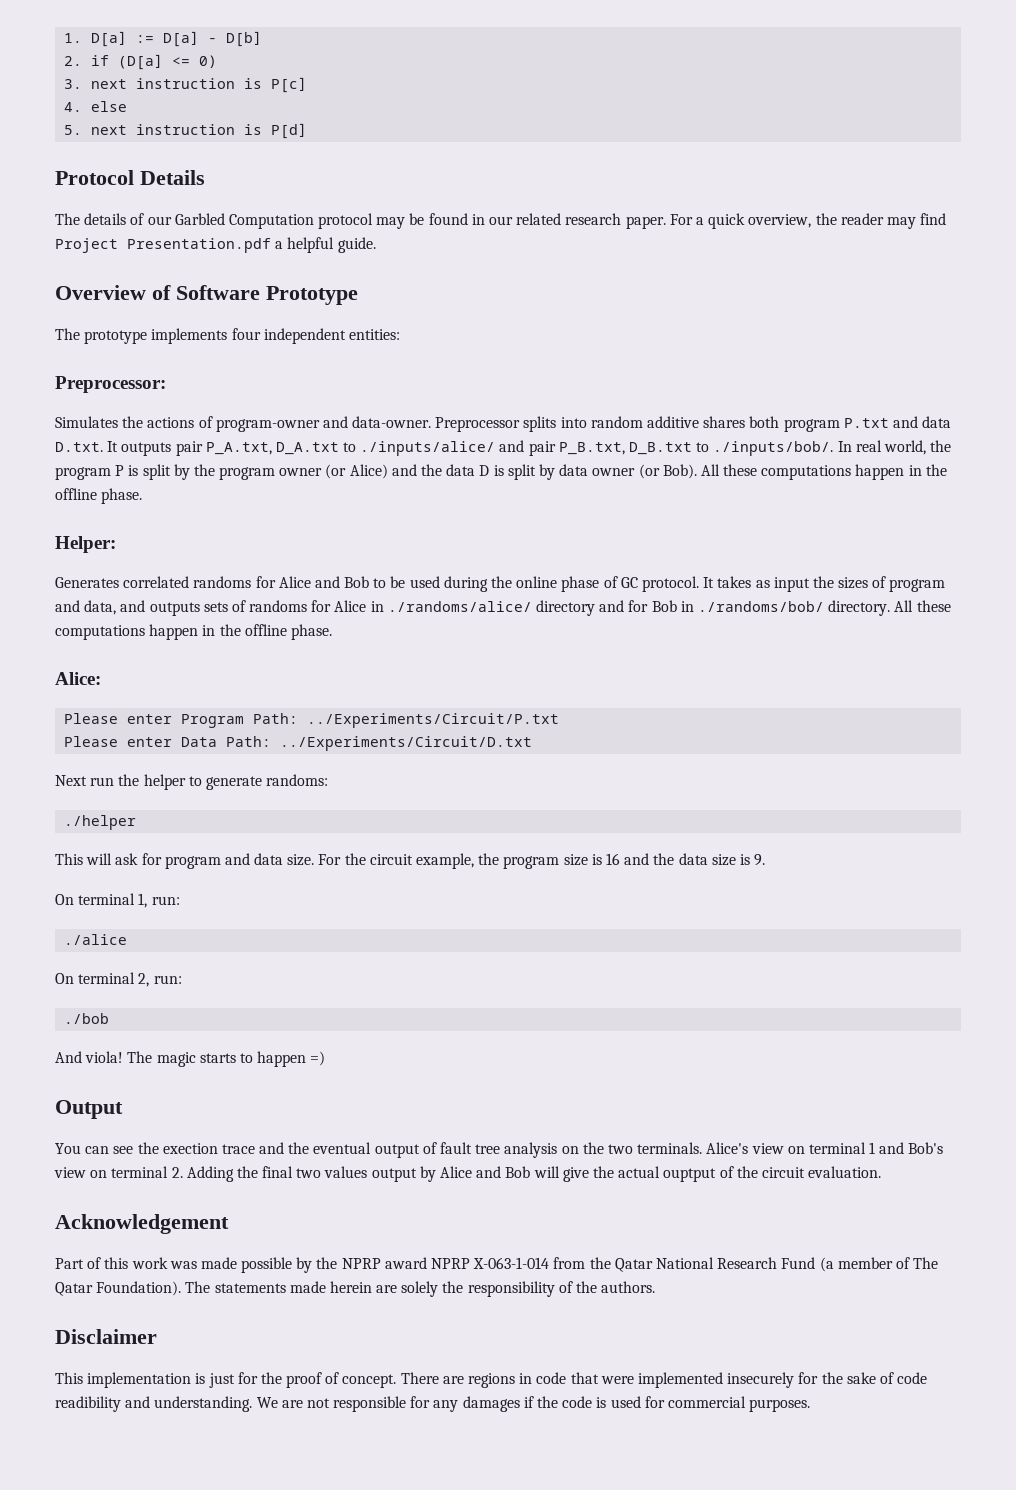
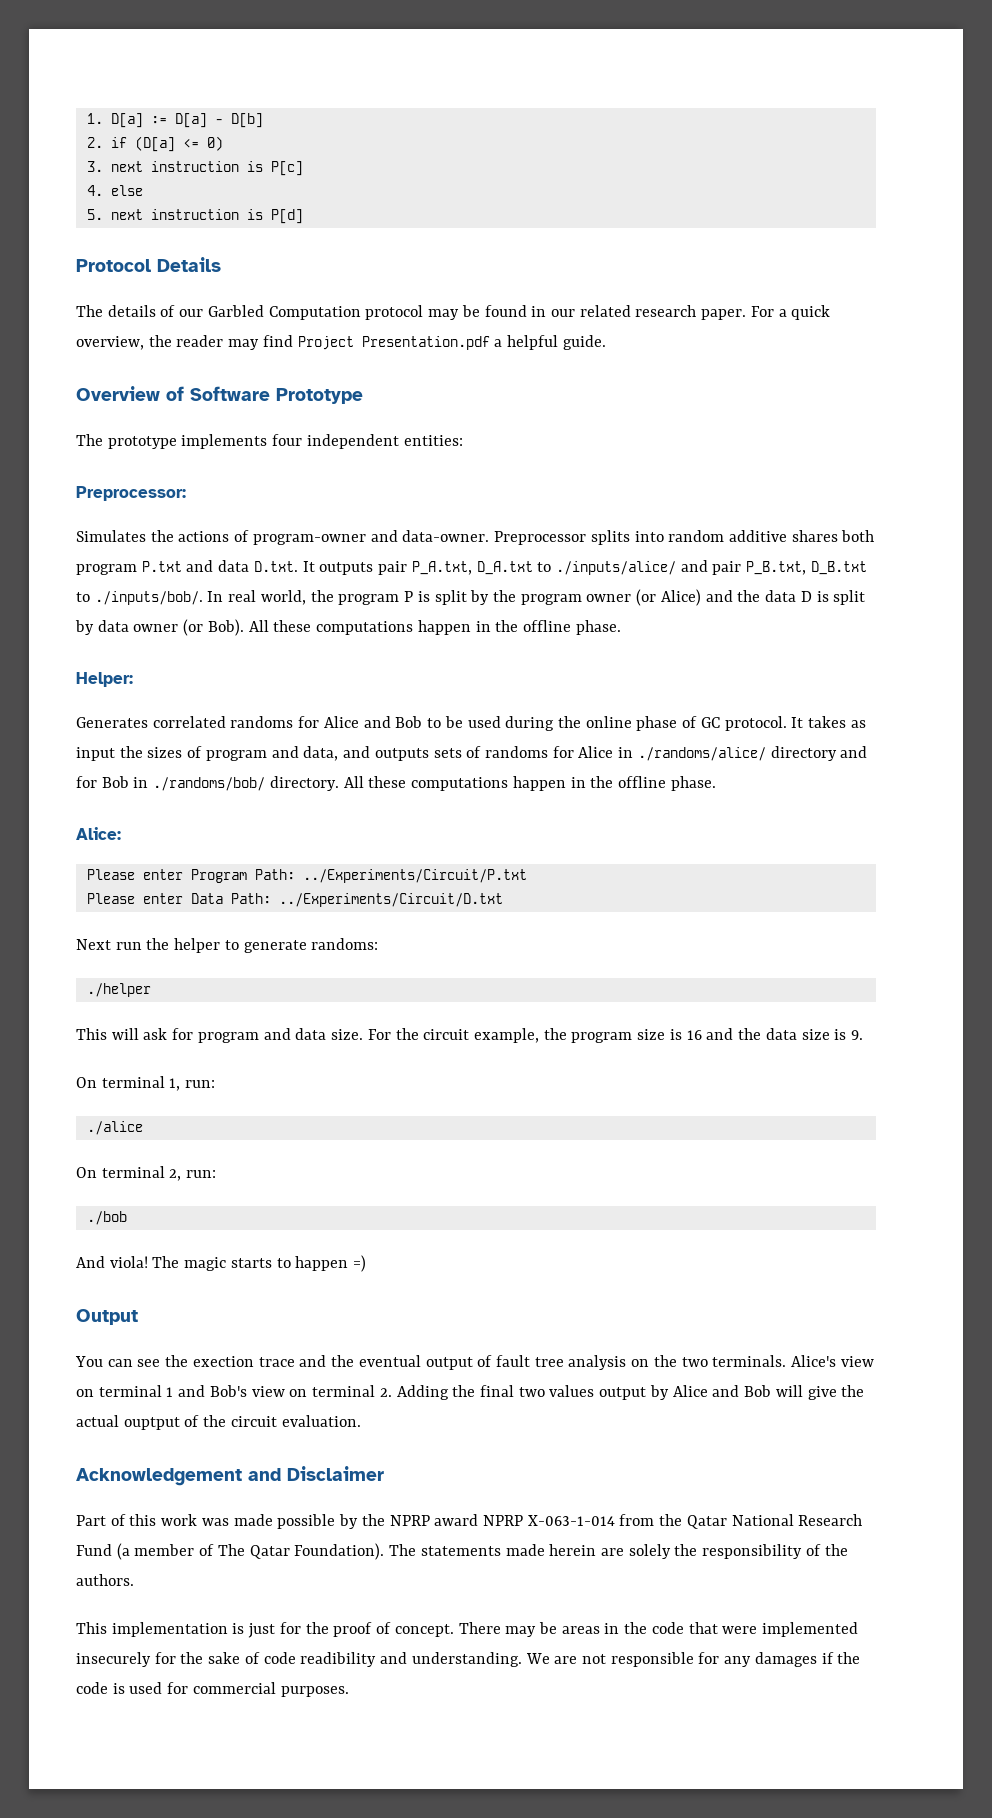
(229, 1224) none -> [248,1466,384,1481] and Disclaimer
[55,1329,157,1344] // Disclaimer -> (134, 1580) none
[442,1373,533,1388] are regions in -> [505,1622,648,1637] may be areas in the

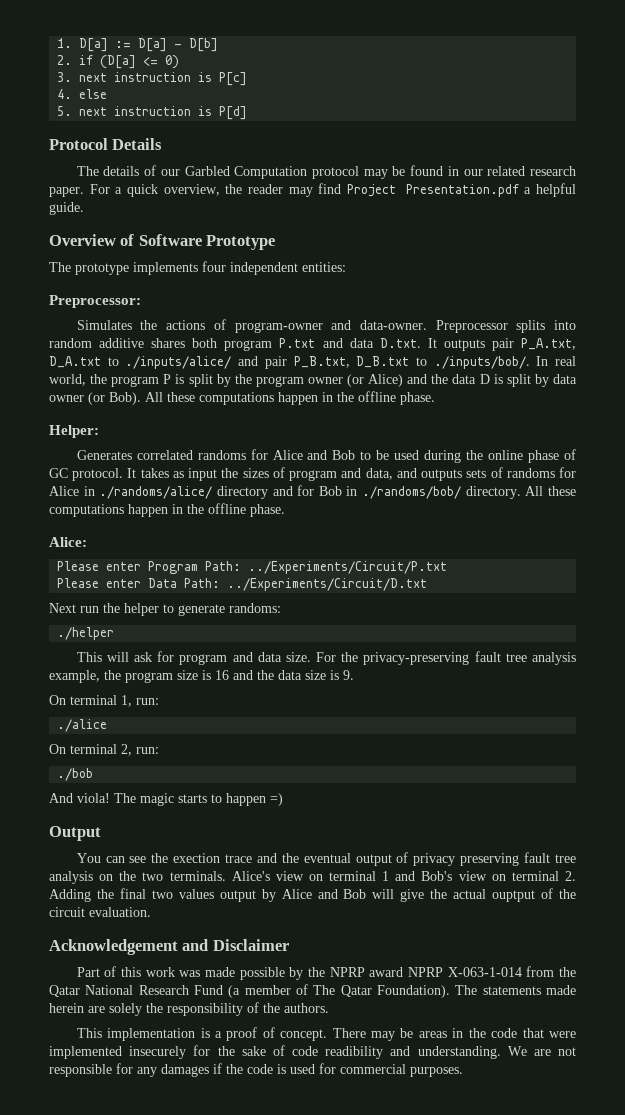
[423,1029,470,1040] circuit -> [363,651,576,665] privacy-preserving fault tree analysis
(493, 1361) none -> [413,853,520,866] privacy preserving
[248,1622,329,1638] just for the -> [214,1031,222,1038] a

